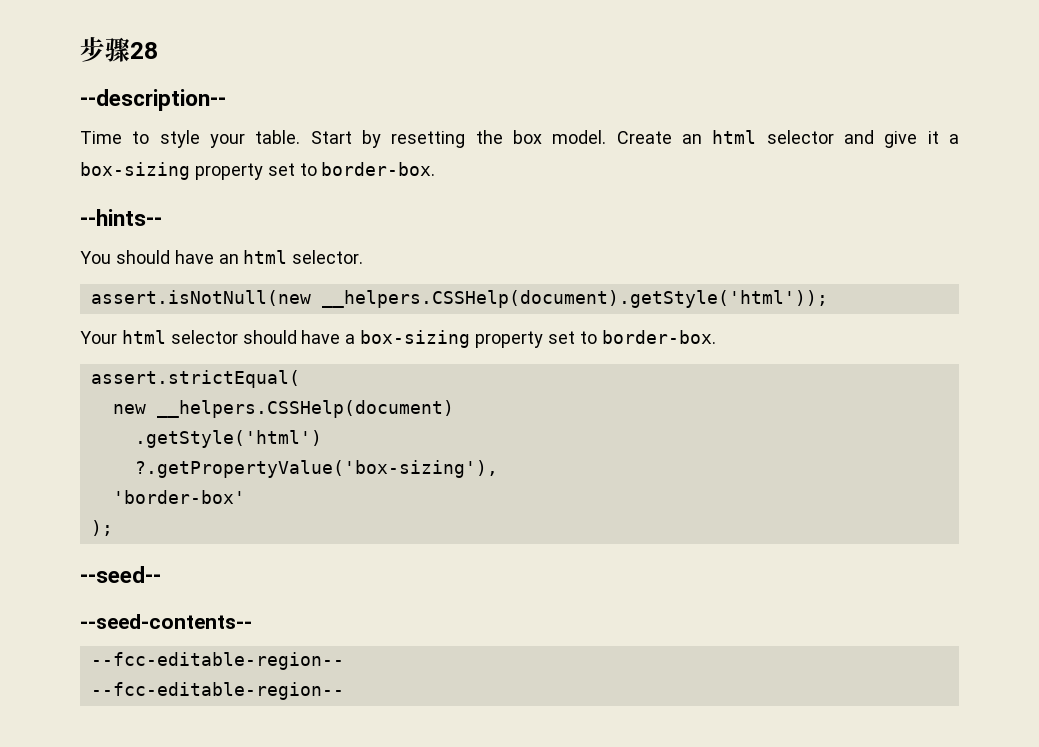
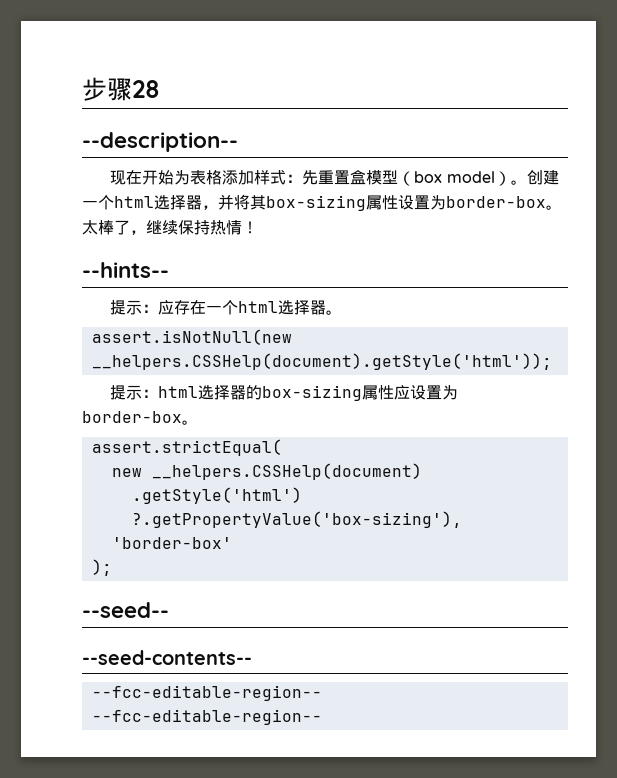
[80,130,960,148] [80,162,436,180] [80,209,162,226] [80,250,364,264] [90,290,828,308] [80,330,716,348] Time to style your table. Start by resetting the box model. Create an html selector and give it a box-sizing property set to border-box. // --hints-- // You should have an html selector. // assert.isNotNull(new __helpers.CSSHelp(document).getStyle('html')); // Your html selector should have a box-sizing property set to border-box. -> [110,170,559,186] [82,194,562,211] [82,220,258,235] [82,262,169,278] [110,300,343,315] [91,329,292,345] [91,353,552,370] [110,385,459,401] [82,411,198,425] 现在开始为表格添加样式：先重置盒模型（box model）。创建一个html选择器，并将其box-sizing属性设置为border-box。太棒了，继续保持热情！ // --hints-- // 提示：应存在一个html选择器。 // assert.isNotNull(new __helpers.CSSHelp(document).getStyle('html')); // 提示：html选择器的box-sizing属性应设置为border-box。

